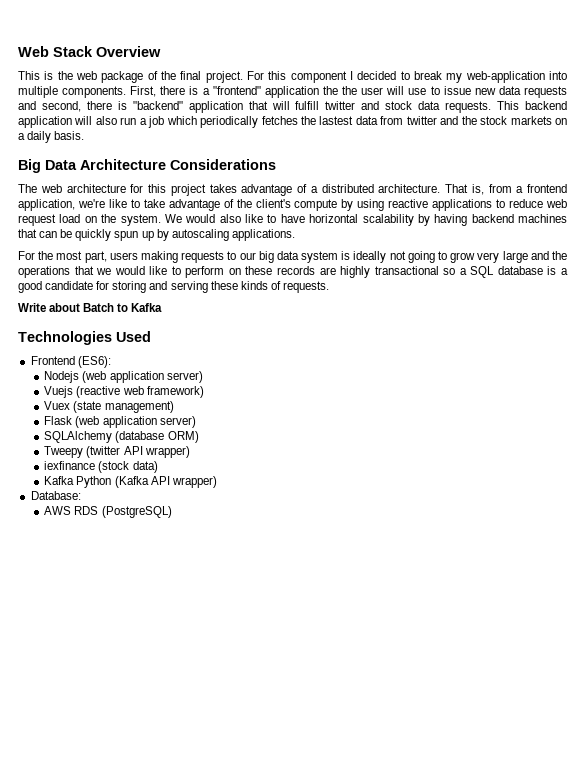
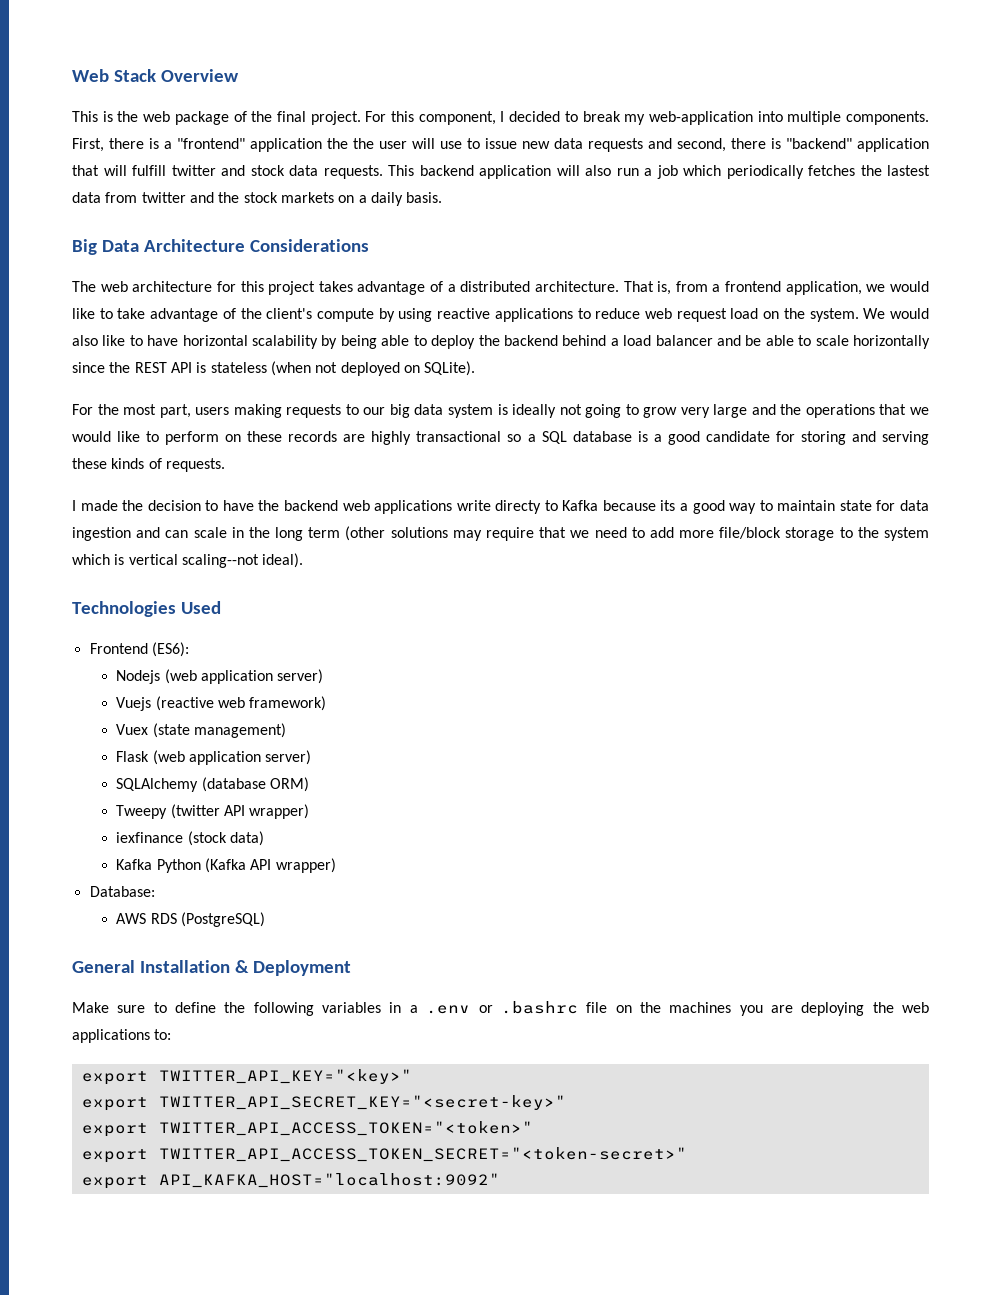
[290,71,347,83] component -> [418,111,496,125] component,
[77,199,105,208] we're -> [866,281,930,292] we would
[434,214,567,226] [18,229,295,241] having backend machines that can be quickly spun up by autoscaling applications. -> [340,335,930,349] [72,361,476,376] being able to deploy the backend behind a load balancer and be able to scale horizontally since the REST API is stateless (when not deployed on SQLite).
[18,303,163,312] Write about Batch to Kafka -> [72,500,930,514] [72,526,929,541] [72,553,304,568] I made the decision to have the backend web applications write directy to Kafka because its a good way to maintain state for data ingestion and can scale in the long term (other solutions may require that we need to add more file/block storage to the system which is vertical scaling--not ideal).
(172, 512) none -> [72,960,351,976] [72,1001,930,1016] [72,1029,172,1043] [81,1069,412,1085] [81,1095,566,1111] [81,1121,533,1137] [81,1147,687,1163] [81,1173,500,1189] // General Installation & Deployment // Make sure to define the following variables in a .env or .bashrc file on the machines you are deploying the web applications to: // export TWITTER_API_KEY="<key>" // export TWITTER_API_SECRET_KEY="<secret-key>" // export TWITTER_API_ACCESS_TOKEN="<token>" // export TWITTER_API_ACCESS_TOKEN_SECRET="<token-secret>" // export API_KAFKA_HOST="localhost:9092"

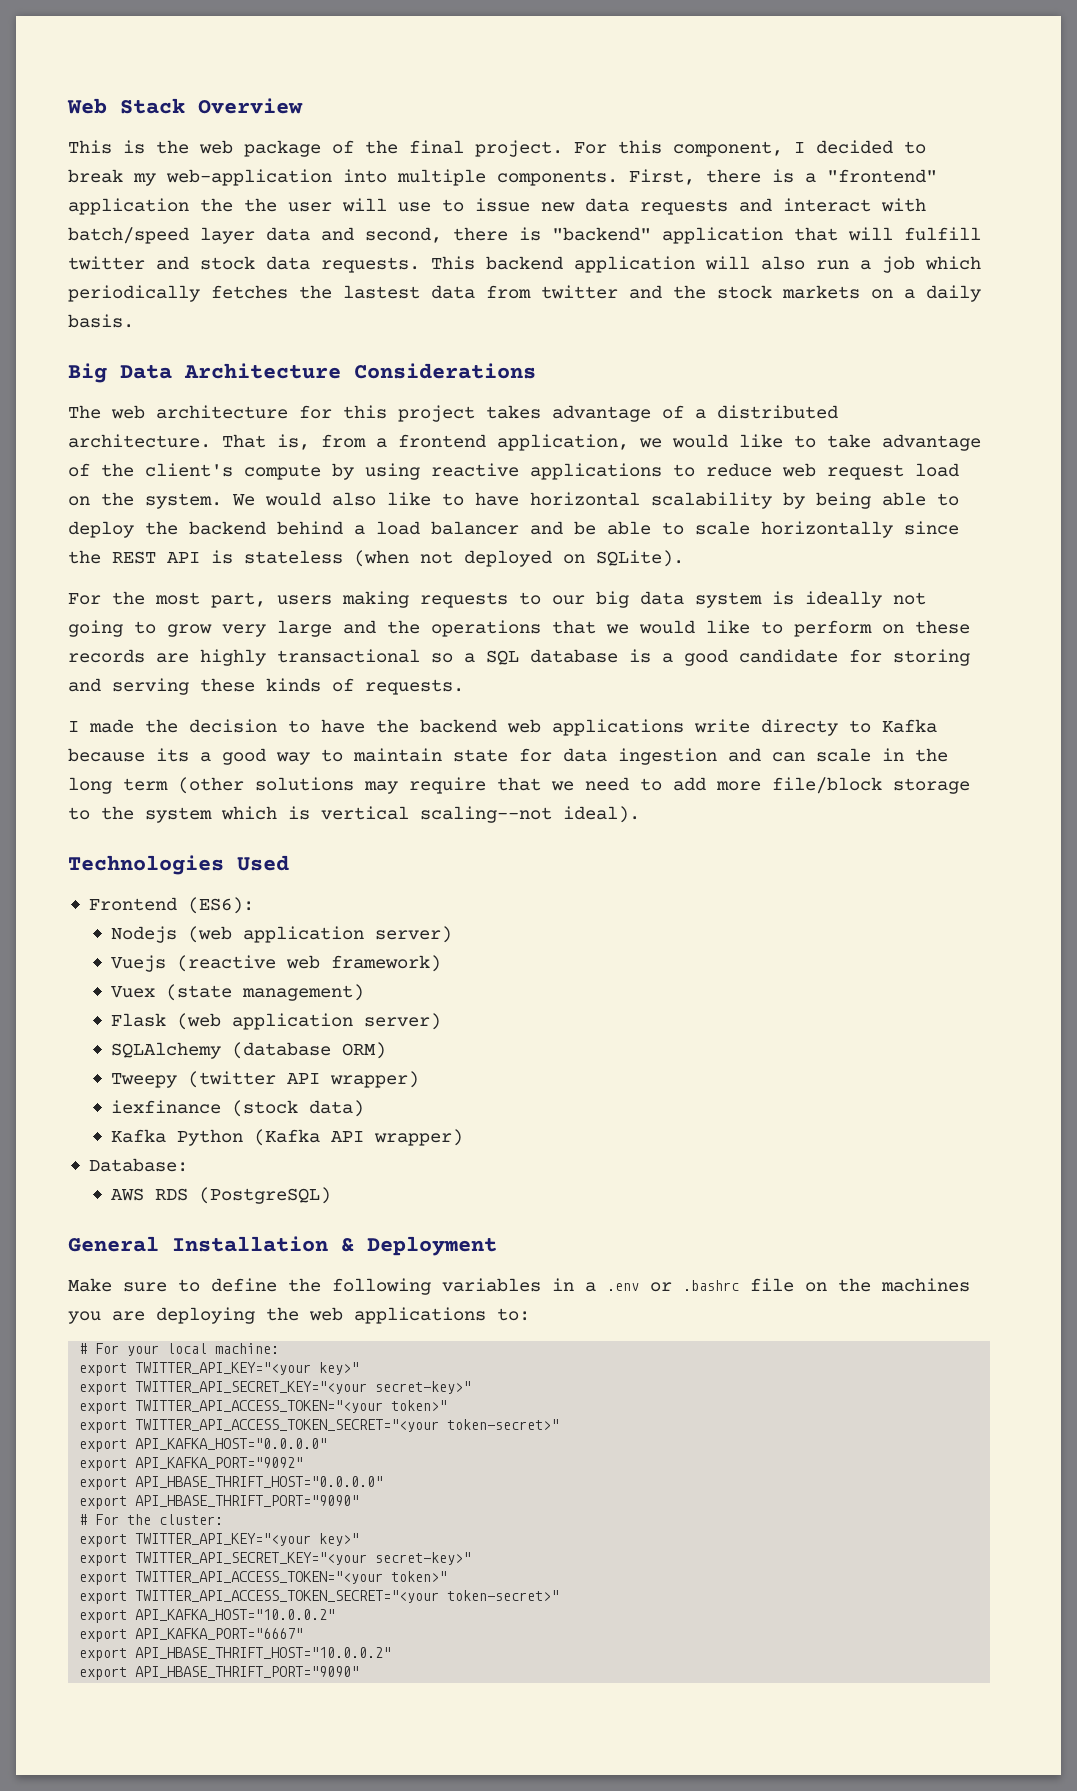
(672, 143) none -> [783,198,926,212] [68,227,354,244] interact with batch/speed layer data and
[81,1069,412,1085] [81,1095,566,1111] [81,1121,533,1137] [81,1147,687,1163] [81,1173,500,1189] export TWITTER_API_KEY="<key>" // export TWITTER_API_SECRET_KEY="<secret-key>" // export TWITTER_API_ACCESS_TOKEN="<token>" // export TWITTER_API_ACCESS_TOKEN_SECRET="<token-secret>" // export API_KAFKA_HOST="localhost:9092" -> [79,1343,280,1356] [79,1362,360,1376] [79,1381,472,1395] [79,1400,448,1414] [79,1419,560,1433] [79,1438,328,1452] [79,1457,304,1471] [79,1476,384,1490] [79,1495,360,1509] [79,1514,224,1525] [79,1533,360,1547] [79,1552,472,1566] [79,1571,448,1585] [79,1590,560,1604] [79,1609,336,1623] [79,1628,304,1642] [79,1647,392,1661] [79,1666,360,1680] # For your local machine: // export TWITTER_API_KEY="<your key>" // export TWITTER_API_SECRET_KEY="<your secret-key>" // export TWITTER_API_ACCESS_TOKEN="<your token>" // export TWITTER_API_ACCESS_TOKEN_SECRET="<your token-secret>" // export API_KAFKA_HOST="0.0.0.0" // export API_KAFKA_PORT="9092" // export API_HBASE_THRIFT_HOST="0.0.0.0" // export API_HBASE_THRIFT_PORT="9090" // # For the cluster: // export TWITTER_API_KEY="<your key>" // export TWITTER_API_SECRET_KEY="<your secret-key>" // export TWITTER_API_ACCESS_TOKEN="<your token>" // export TWITTER_API_ACCESS_TOKEN_SECRET="<your token-secret>" // export API_KAFKA_HOST="10.0.0.2" // export API_KAFKA_PORT="6667" // export API_HBASE_THRIFT_HOST="10.0.0.2" // export API_HBASE_THRIFT_PORT="9090"

